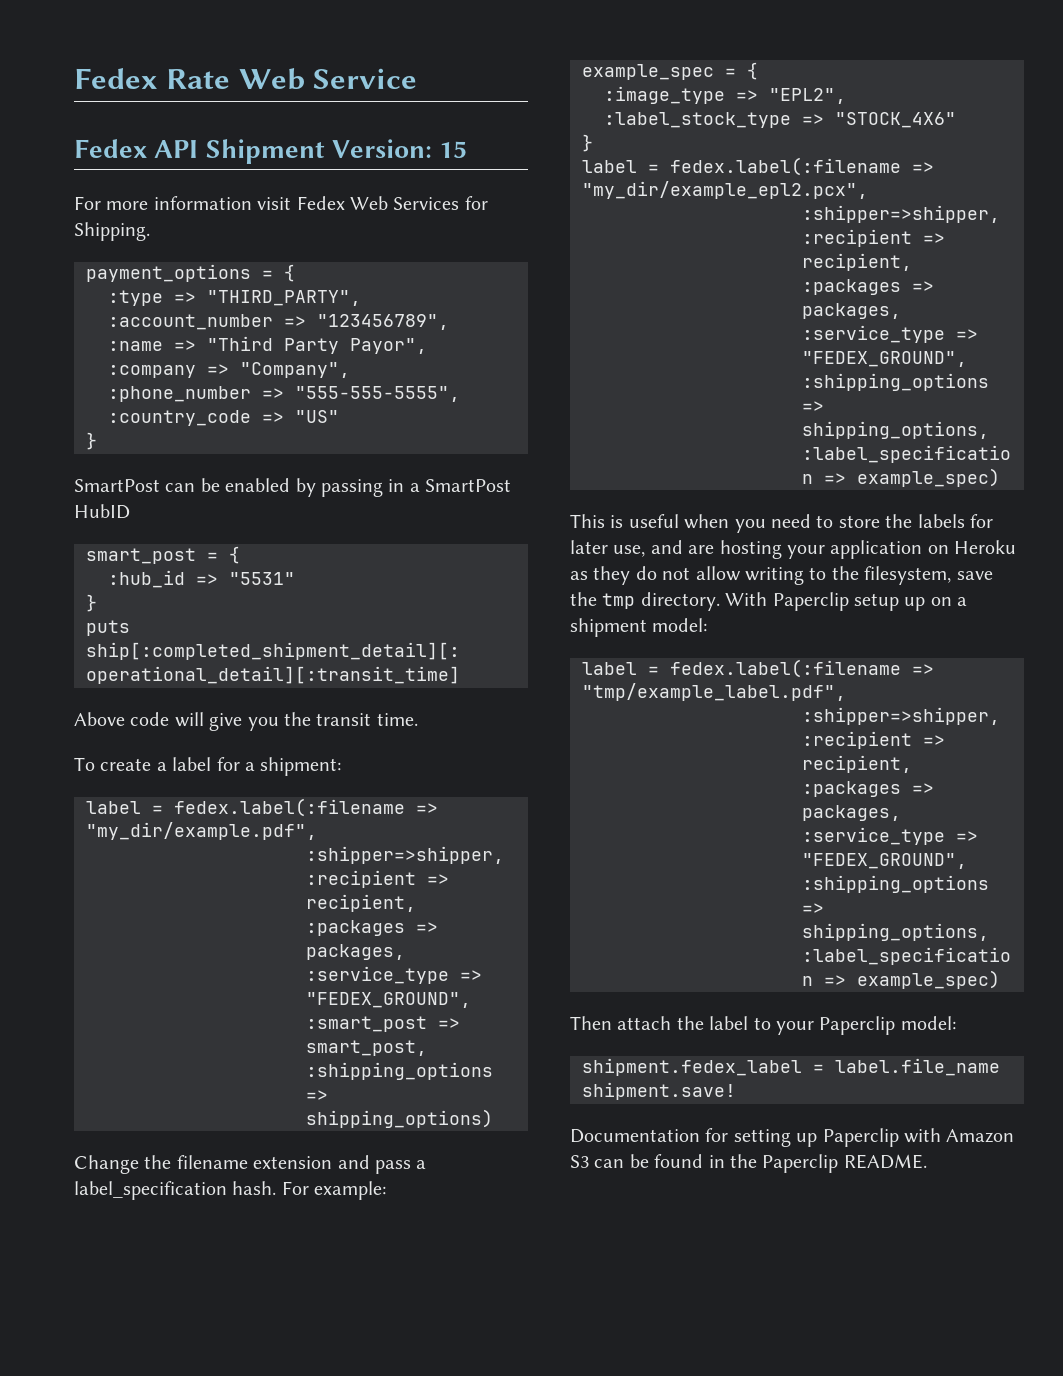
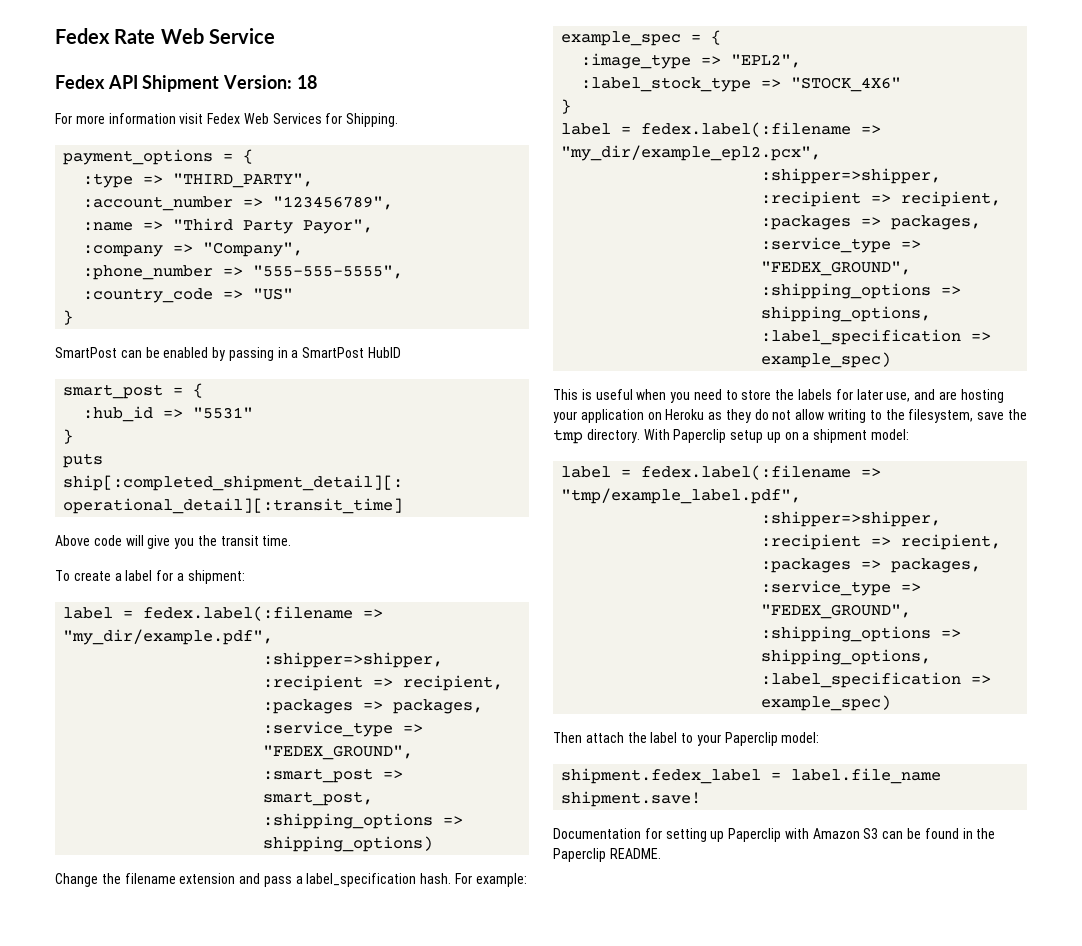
[439,141,468,158] 15 -> [296,75,317,89] 18

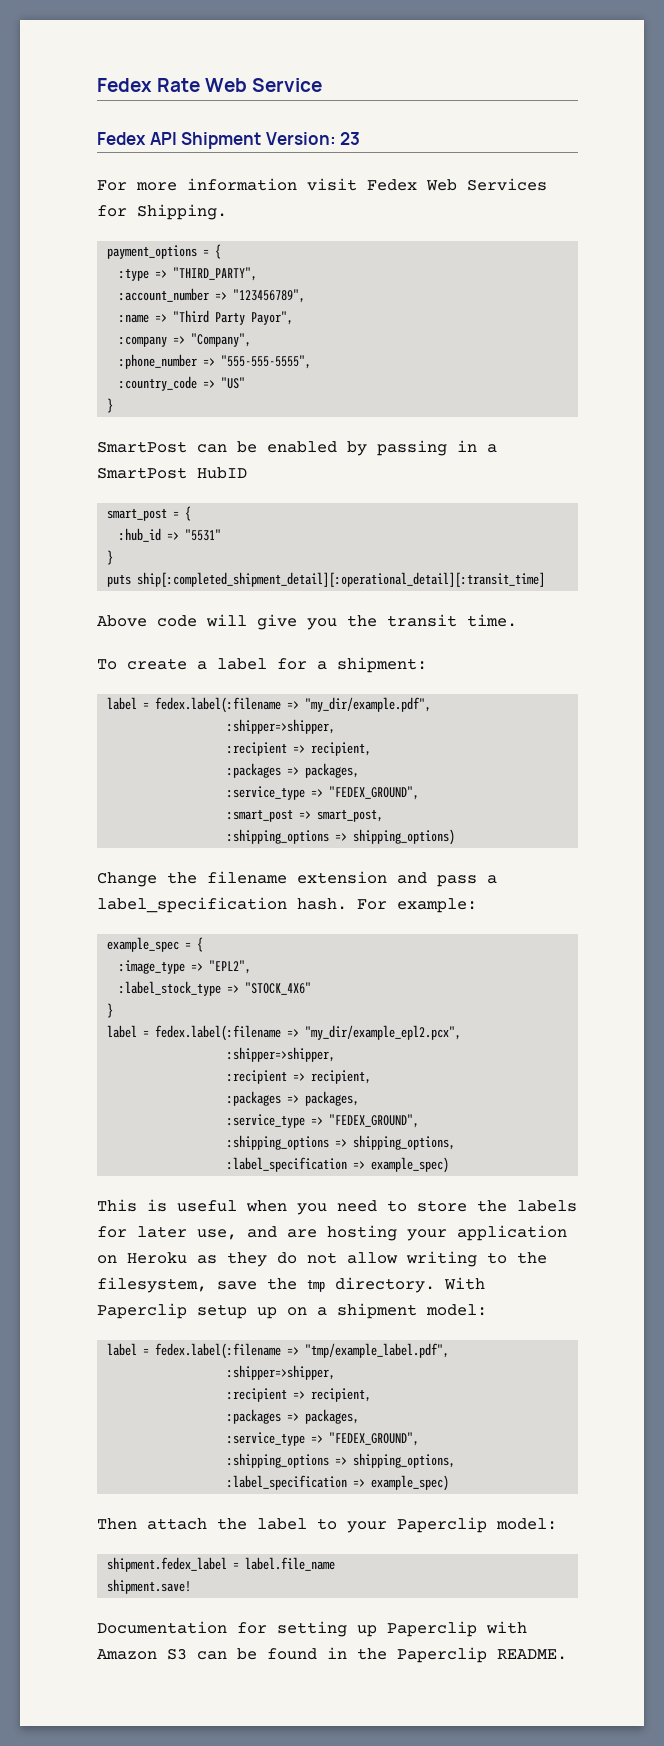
[296,75,317,89] 18 -> [340,132,361,145] 23

